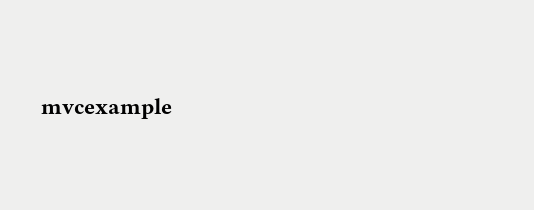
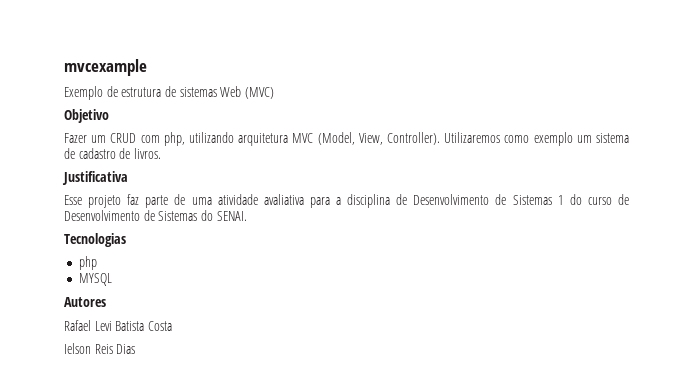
(172, 108) none -> [64,86,274,100] [64,109,109,123] [64,132,629,146] [64,148,161,159] [62,171,128,185] [64,194,629,208] [64,210,247,221] [64,233,126,247] [78,256,97,270] [78,273,112,286] [64,297,106,307] [64,320,172,331] [64,343,136,354] // Exemplo de estrutura de sistemas Web (MVC) // Objetivo // Fazer um CRUD com php, utilizando arquitetura MVC (Model, View, Controller). Utilizaremos como exemplo um sistema de cadastro de livros. // Justificativa // Esse projeto faz parte de uma atividade avaliativa para a disciplina de Desenvolvimento de Sistemas 1 do curso de Desenvolvimento de Sistemas do SENAI. // Tecnologias // php // MYSQL // Autores // Rafael Levi Batista Costa // Ielson Reis Dias

